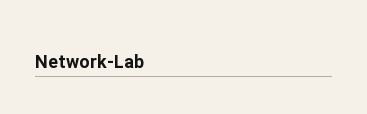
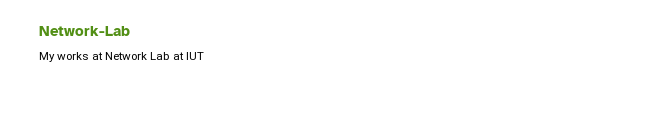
(144, 61) none -> [39,52,204,62] // My works at Network Lab at IUT

